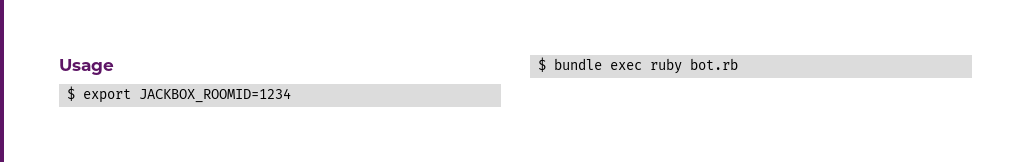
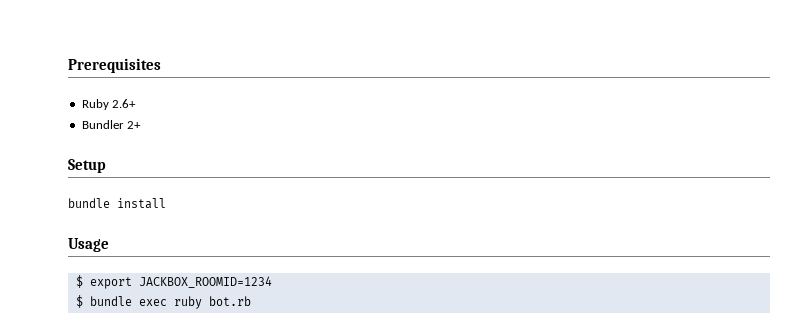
(59, 67) none -> [68,58,161,73] [81,99,137,110] [81,120,142,129] [68,159,106,173] [68,198,166,209] Prerequisites // Ruby 2.6+ // Bundler 2+ // Setup // bundle install //

